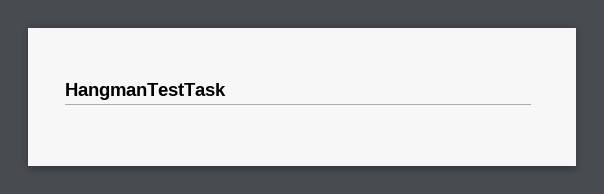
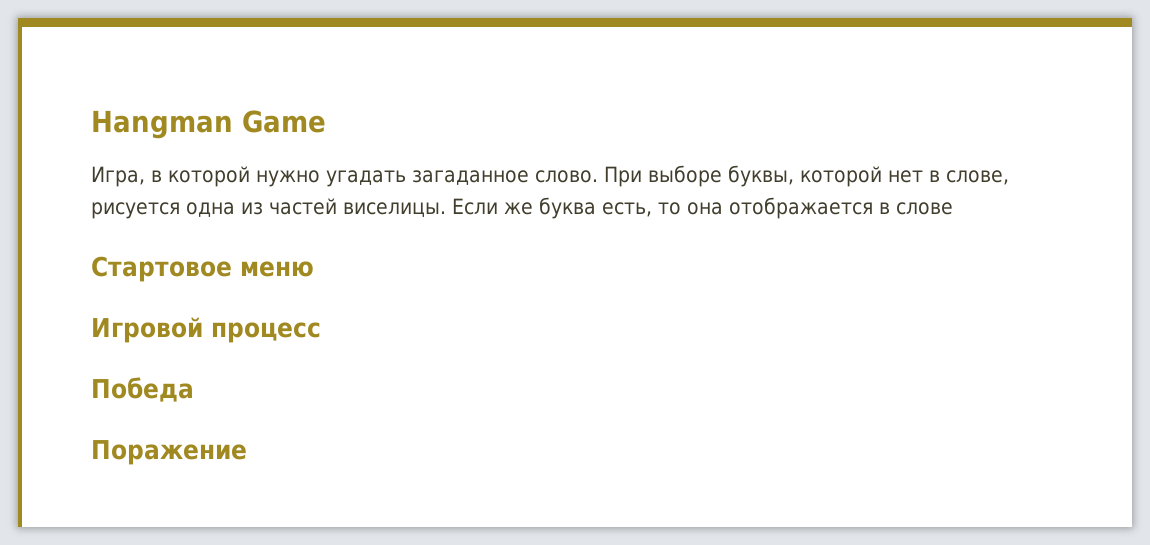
[65,83,226,100] HangmanTestTask -> [91,110,326,139] [91,165,1009,187] [91,197,953,219] [91,256,314,282] [91,317,321,343] [91,377,194,402] [91,440,247,465] Hangman Game // Игра, в которой нужно угадать загаданное слово. При выборе буквы, которой нет в слове, рисуется одна из частей виселицы. Если же буква есть, то она отображается в слове // Стартовое меню // Игровой процесс // Победа // Поражение

